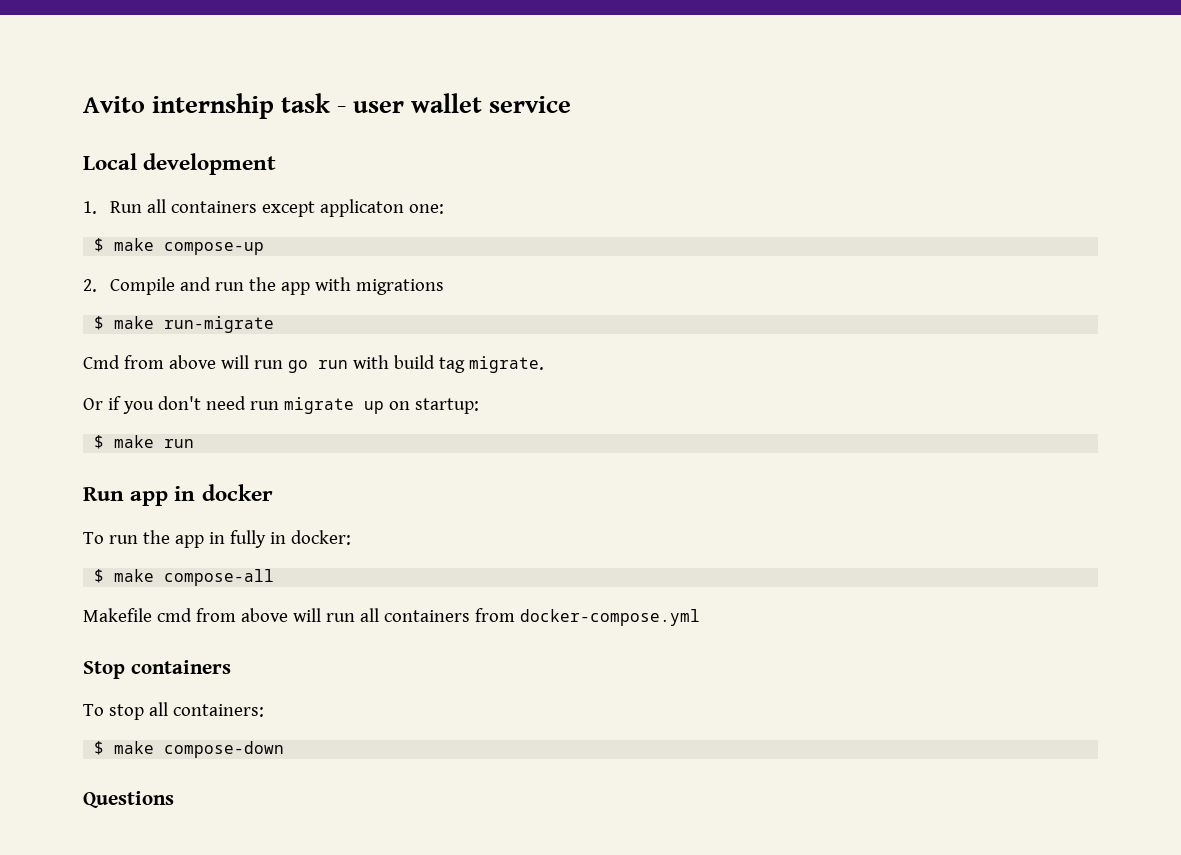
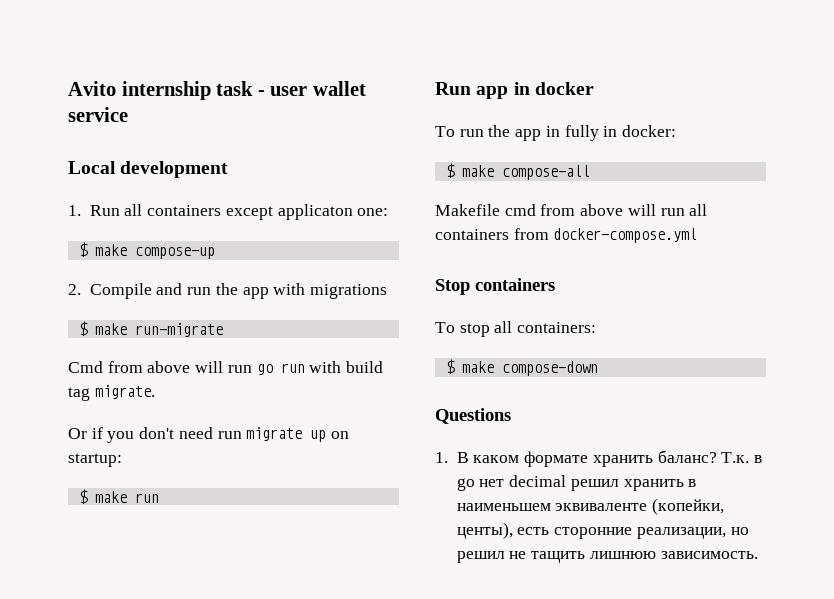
(174, 799) none -> [435,450,763,467] [456,475,697,491] [456,498,725,515] [456,522,749,539] [456,551,758,563] // 1. В каком формате хранить баланс? Т.к. в go нет decimal решил хранить в наименьшем эквиваленте (копейки, центы), есть сторонние реализации, но решил не тащить лишнюю зависимость.

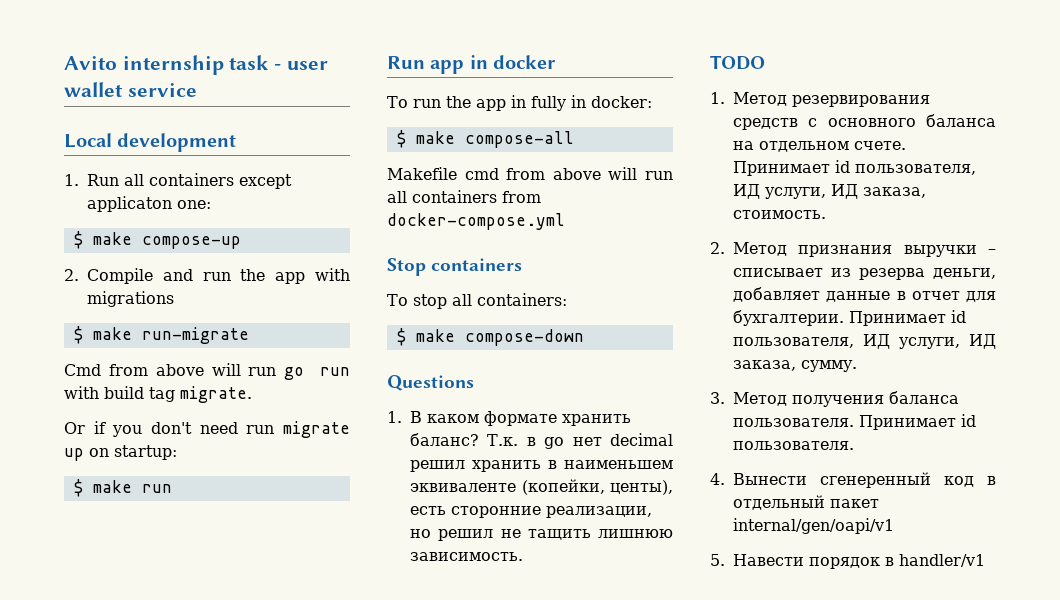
(758, 555) none -> [710,55,765,70] [710,92,930,107] [733,114,996,130] [733,141,906,152] [733,160,976,176] [733,184,926,199] [733,210,826,219] [710,242,996,257] [733,268,996,280] [733,287,996,302] [733,310,966,326] [733,334,996,349] [733,360,857,372] [710,391,959,407] [733,414,976,430] [733,441,854,450] [710,472,996,488] [733,495,879,510] [733,518,894,534] [710,554,985,569] // TODO // 1. Метод резервирования средств с основного баланса на отдельном счете. Принимает id пользователя, ИД услуги, ИД заказа, стоимость. // 2. Метод признания выручки – списывает из резерва деньги, добавляет данные в отчет для бухгалтерии. Принимает id пользователя, ИД услуги, ИД заказа, сумму. // 3. Метод получения баланса пользователя. Принимает id пользователя. // 4. Вынести сгенеренный код в отдельный пакет internal/gen/oapi/v1 // 5. Навести порядок в handler/v1

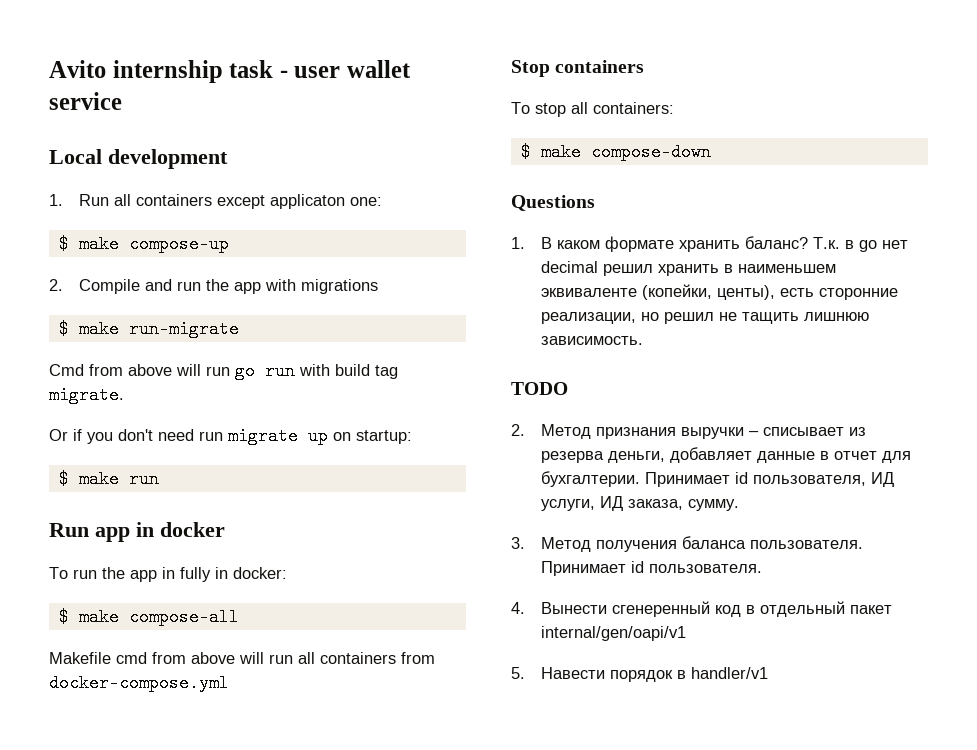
[710,92,930,107] [733,114,996,130] [733,141,906,152] [733,160,976,176] [733,184,926,199] [733,210,826,219] // 1. Метод резервирования средств с основного баланса на отдельном счете. Принимает id пользователя, ИД услуги, ИД заказа, стоимость. -> (568, 388) none

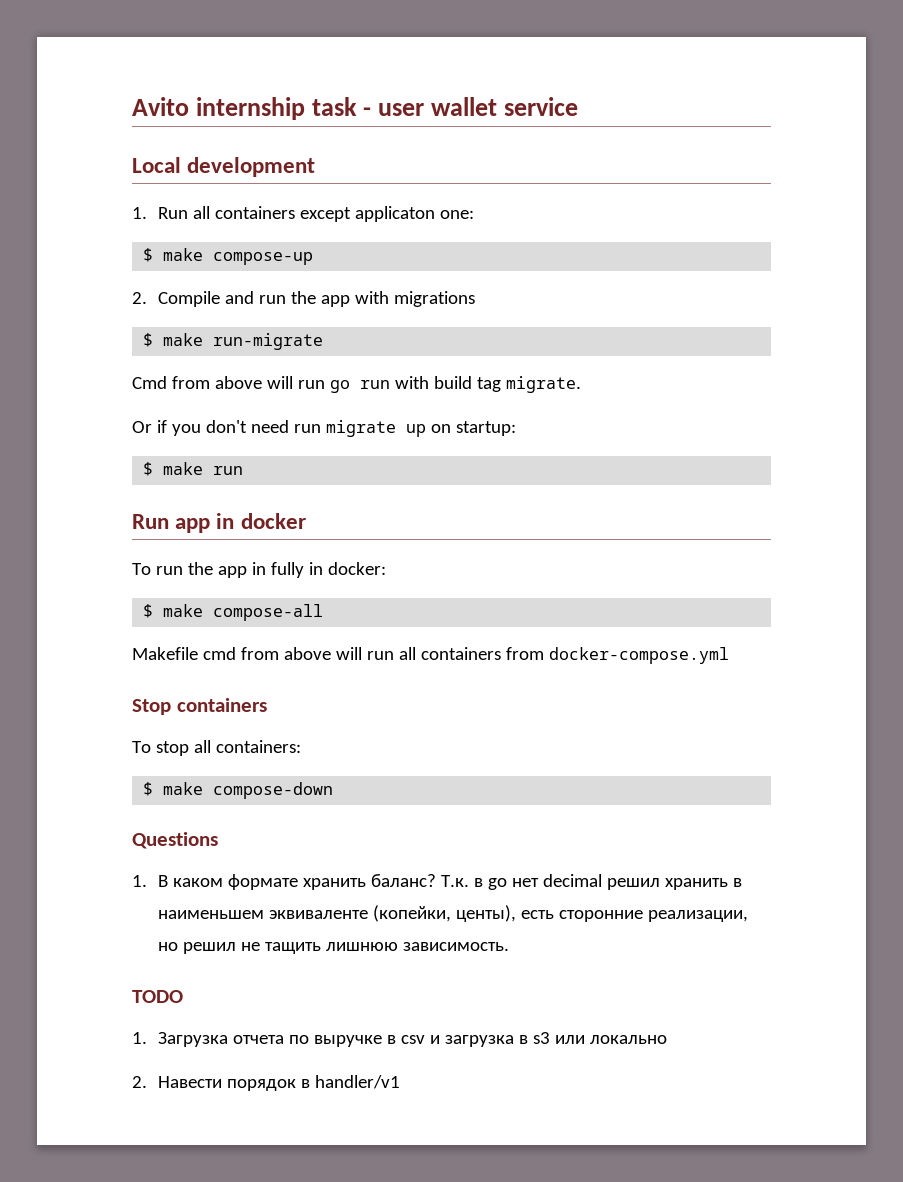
[511,424,866,439] [540,447,911,463] [540,471,894,487] [540,496,739,511] [511,536,863,552] [540,561,762,576] [511,601,892,617] [540,626,686,641] [511,667,525,679] 2. Метод признания выручки – списывает из резерва деньги, добавляет данные в отчет для бухгалтерии. Принимает id пользователя, ИД услуги, ИД заказа, сумму. // 3. Метод получения баланса пользователя. Принимает id пользователя. // 4. Вынести сгенеренный код в отдельный пакет internal/gen/oapi/v1 // 5. -> [132,1032,667,1047] [132,1076,147,1088] 1. Загрузка отчета по выручке в csv и загрузка в s3 или локально // 2.

